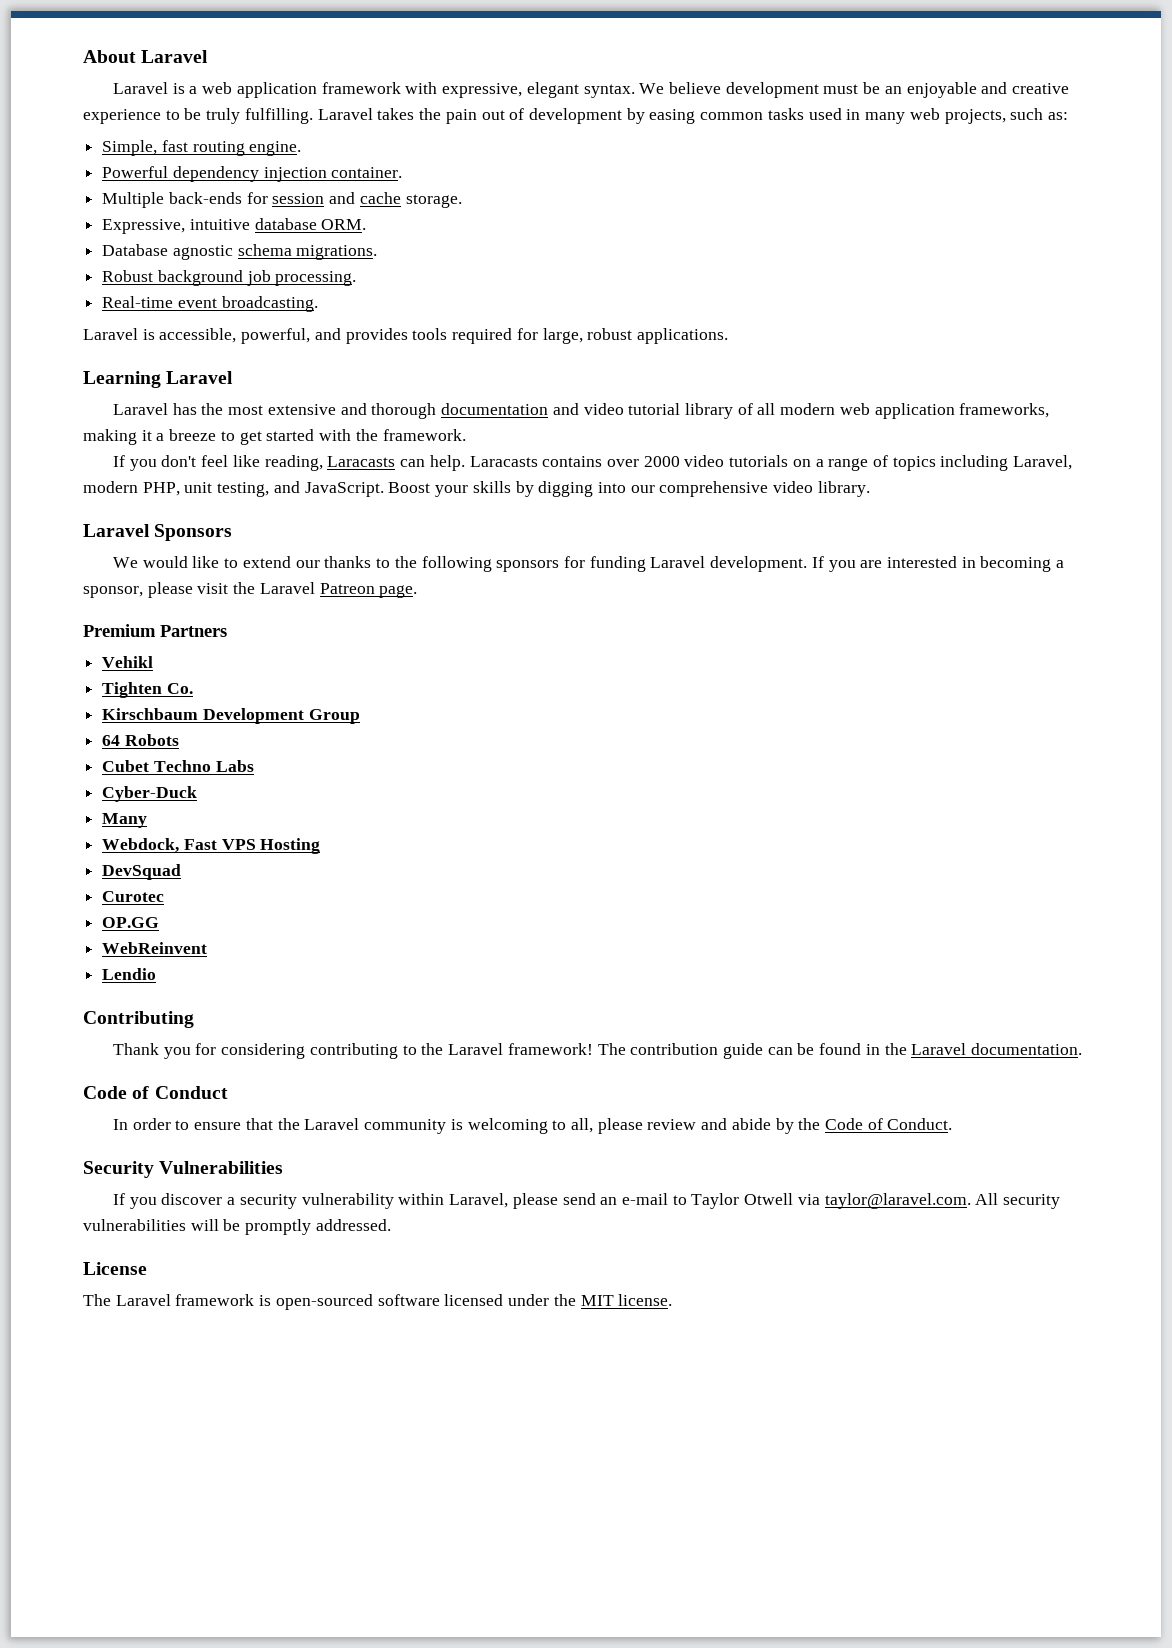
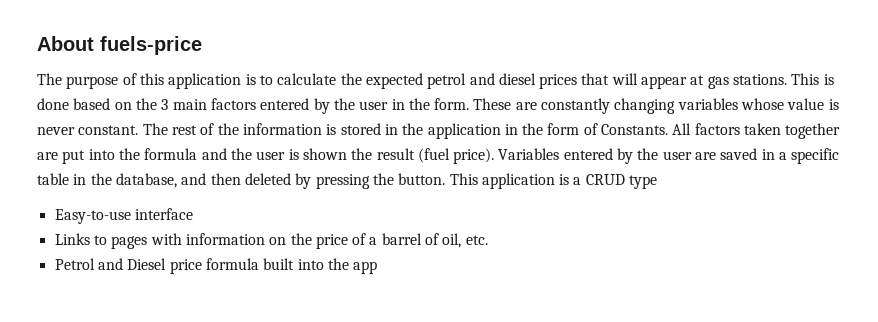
[141,50,209,63] [112,82,1070,98] [83,108,1068,124] [102,140,302,156] [102,166,403,182] [102,192,462,208] [102,218,367,234] [102,244,378,260] [102,270,357,286] [102,296,318,312] [83,328,728,344] [83,371,234,388] [112,403,1050,419] [83,429,466,445] [112,455,1073,471] [83,481,870,497] [83,524,233,541] [112,556,1065,572] [83,582,418,598] [83,624,227,637] [102,656,154,668] [102,682,193,698] [102,708,360,724] [102,734,179,746] [102,760,254,772] [102,786,198,802] [102,813,148,828] [102,838,321,854] [102,864,182,880] [102,891,165,902] [102,917,160,928] [102,942,208,954] [102,968,157,980] [83,1011,194,1028] [112,1043,1083,1059] [83,1086,228,1099] [112,1118,953,1134] [83,1161,284,1178] [112,1193,1061,1209] [83,1219,391,1235] [83,1262,147,1275] [83,1294,673,1310] Laravel // Laravel is a web application framework with expressive, elegant syntax. We believe development must be an enjoyable and creative experience to be truly fulfilling. Laravel takes the pain out of development by easing common tasks used in many web projects, such as: // Simple, fast routing engine. // Powerful dependency injection container. // Multiple back-ends for session and cache storage. // Expressive, intuitive database ORM. // Database agnostic schema migrations. // Robust background job processing. // Real-time event broadcasting. // Laravel is accessible, powerful, and provides tools required for large, robust applications. // Learning Laravel // Laravel has the most extensive and thorough documentation and video tutorial library of all modern web application frameworks, making it a breeze to get started with the framework. // If you don't feel like reading, Laracasts can help. Laracasts contains over 2000 video tutorials on a range of topics including Laravel, modern PHP, unit testing, and JavaScript. Boost your skills by digging into our comprehensive video library. // Laravel Sponsors // We would like to extend our thanks to the following sponsors for funding Laravel development. If you are interested in becoming a sponsor, please visit the Laravel Patreon page. // Premium Partners // Vehikl // Tighten Co. // Kirschbaum Development Group // 64 Robots // Cubet Techno Labs // Cyber-Duck // Many // Webdock, Fast VPS Hosting // DevSquad // Curotec // OP.GG // WebReinvent // Lendio // Contributing // Thank you for considering contributing to the Laravel framework! The contribution guide can be found in the Laravel documentation. // Code of Conduct // In order to ensure that the Laravel community is welcoming to all, please review and abide by the Code of Conduct. // Security Vulnerabilities // If you discover a security vulnerability within Laravel, please send an e-mail to Taylor Otwell via taylor@laravel.com. All security vulnerabilities will be promptly addressed. // License // The Laravel framework is open-sourced software licensed under the MIT license. -> [100,36,202,55] [37,73,834,89] [37,98,839,114] [37,123,841,139] [37,148,840,164] [37,173,658,189] [54,208,193,224] [54,233,488,249] [54,258,378,274] fuels-price // The purpose of this application is to calculate the expected petrol and diesel prices that will appear at gas stations. This is done based on the 3 main factors entered by the user in the form. These are constantly changing variables whose value is never constant. The rest of the information is stored in the application in the form of Constants. All factors taken together are put into the formula and the user is shown the result (fuel price). Variables entered by the user are saved in a specific table in the database, and then deleted by pressing the button. This application is a CRUD type // Easy-to-use interface // Links to pages with information on the price of a barrel of oil, etc. // Petrol and Diesel price formula built into the app

